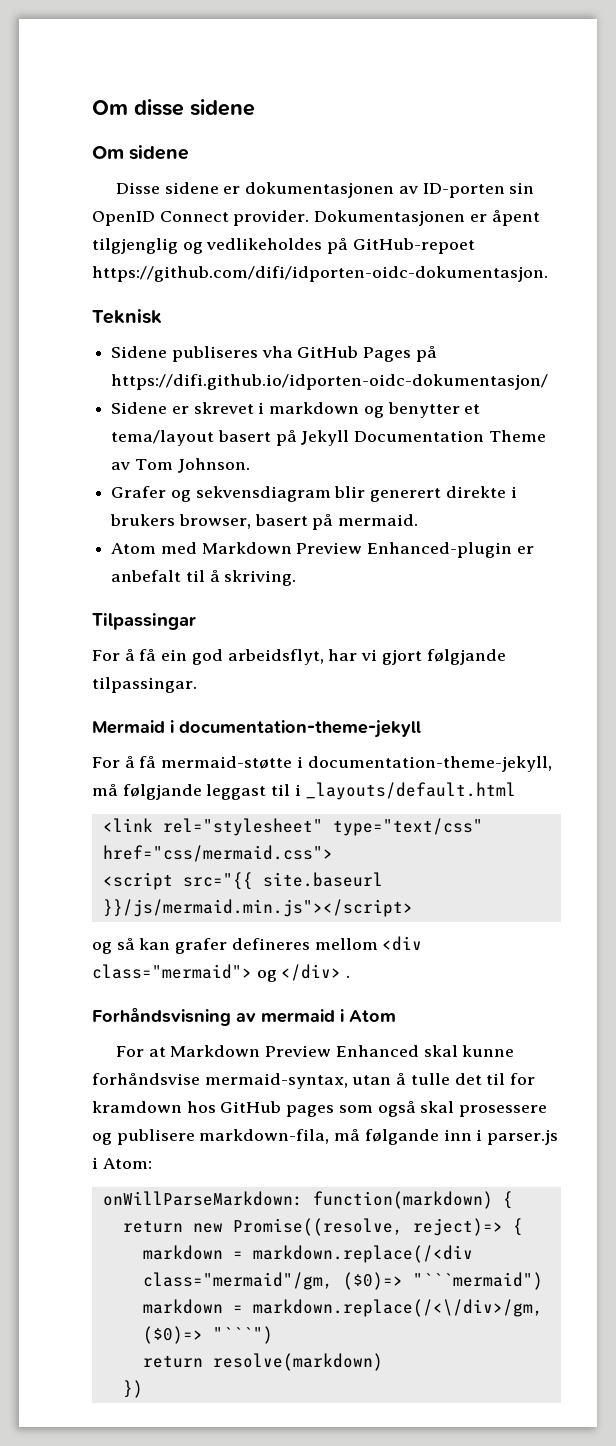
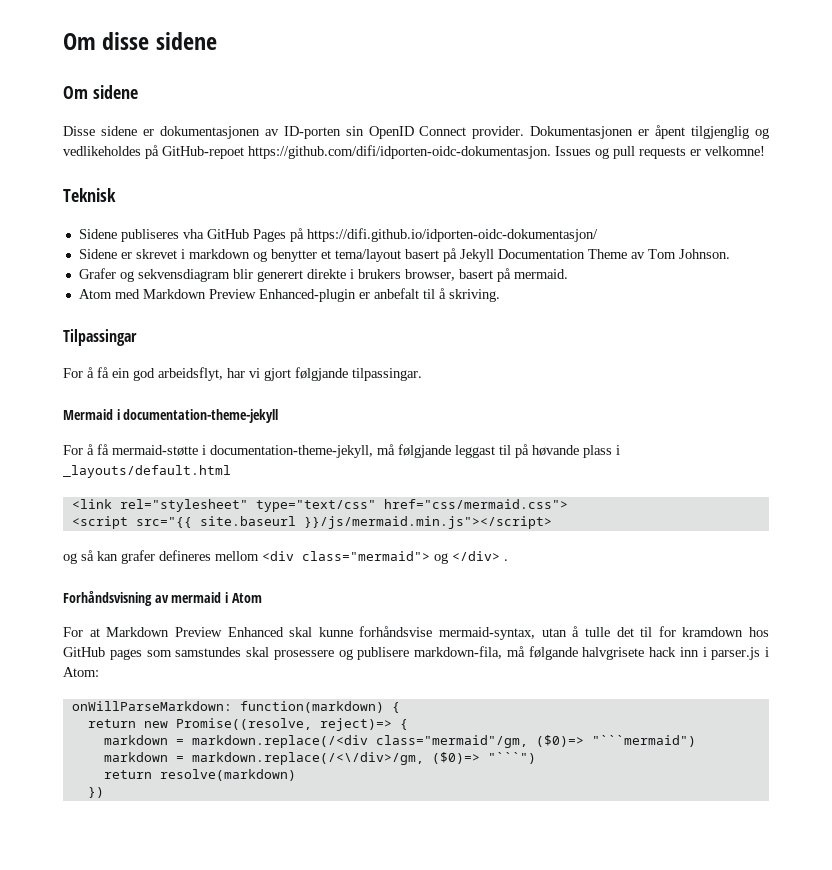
(548, 274) none -> [555,146,765,159] Issues og pull requests er velkomne!
(291, 790) none -> [515,444,612,458] på høvande plass
[377,1101,416,1117] også -> [175,647,242,657] samstundes
(439, 1137) none -> [582,647,676,660] halvgrisete hack

